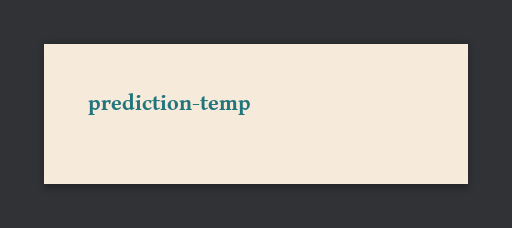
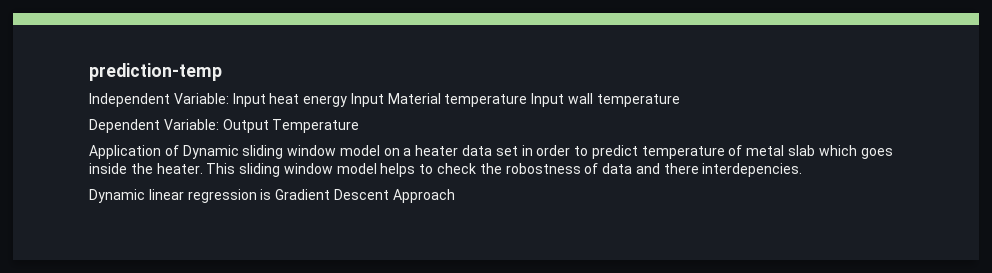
(251, 104) none -> [89,93,680,107] [89,119,360,133] [89,145,893,159] [89,163,803,177] [89,189,455,203] // Independent Variable: Input heat energy Input Material temperature Input wall temperature // Dependent Variable: Output Temperature // Application of Dynamic sliding window model on a heater data set in order to predict temperature of metal slab which goes inside the heater. This sliding window model helps to check the robostness of data and there interdepencies. // Dynamic linear regression is Gradient Descent Approach

